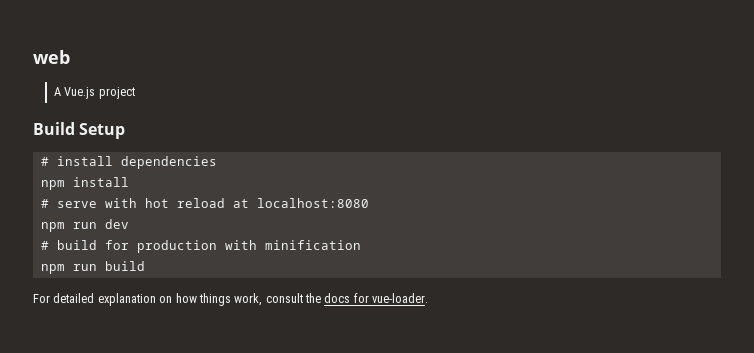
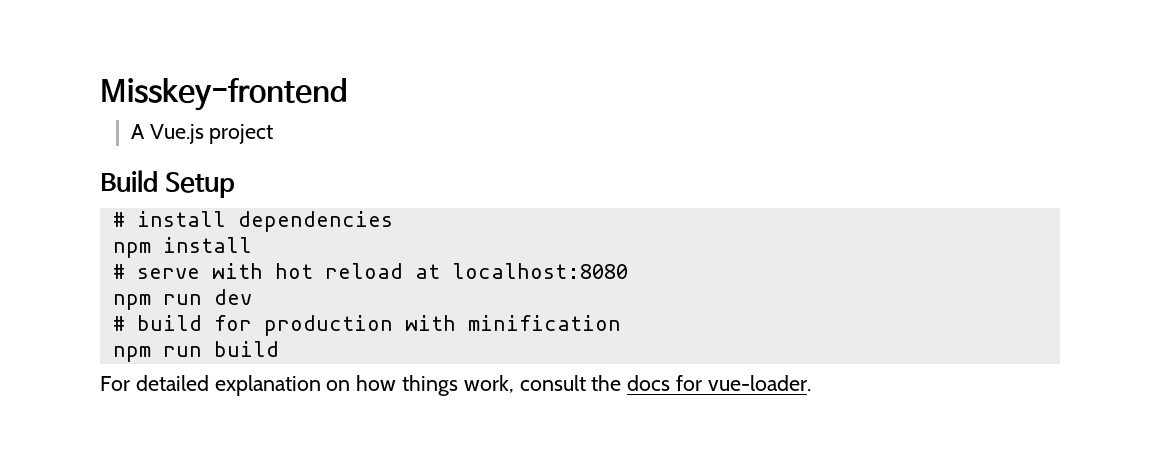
[33,50,70,64] web -> [100,78,348,111] Misskey-frontend

